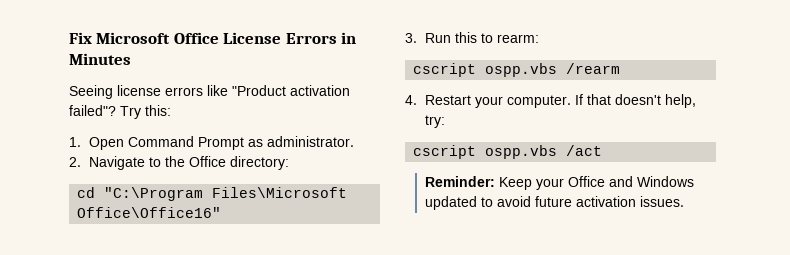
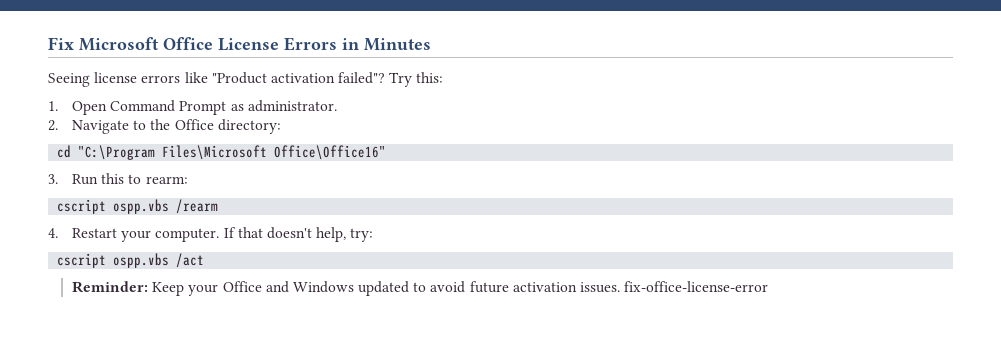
(684, 201) none -> [624,281,769,292] fix-office-license-error

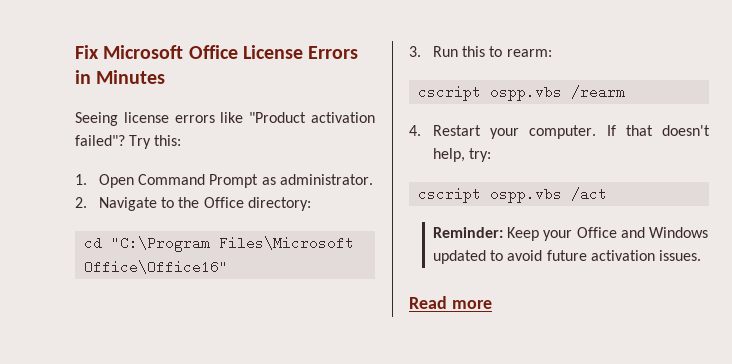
[624,281,769,292] fix-office-license-error -> [409,296,492,309] // Read more

